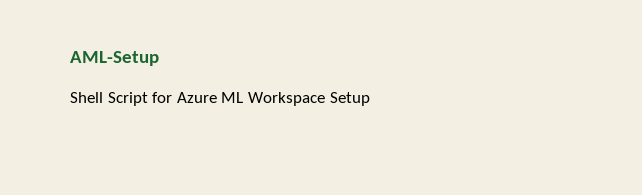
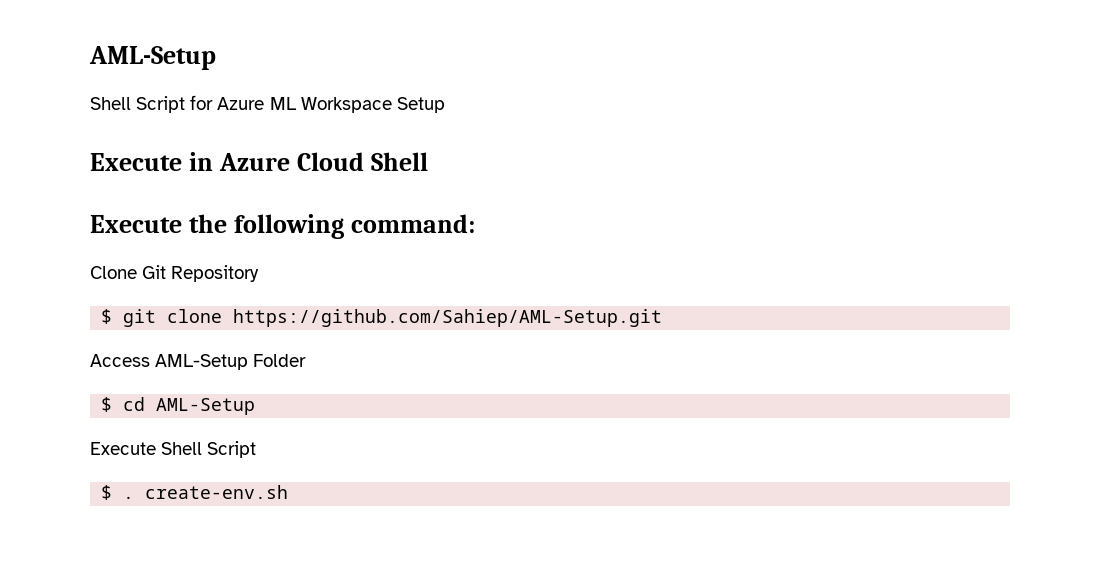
(370, 99) none -> [90,152,428,171] [90,214,475,239] [90,265,260,282] [101,309,663,327] [90,354,307,370] [101,397,256,415] [90,441,257,458] [101,485,289,500] // Execute in Azure Cloud Shell // Execute the following command: // Clone Git Repository // $ git clone https://github.com/Sahiep/AML-Setup.git // Access AML-Setup Folder // $ cd AML-Setup // Execute Shell Script // $ . create-env.sh

